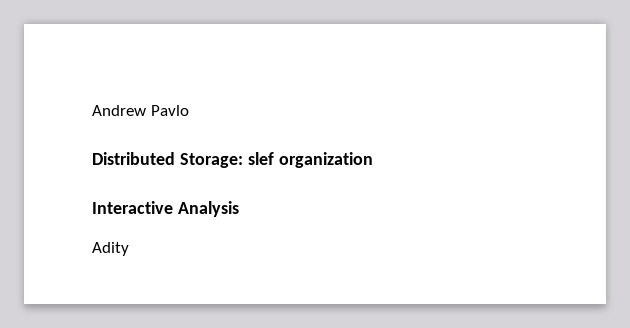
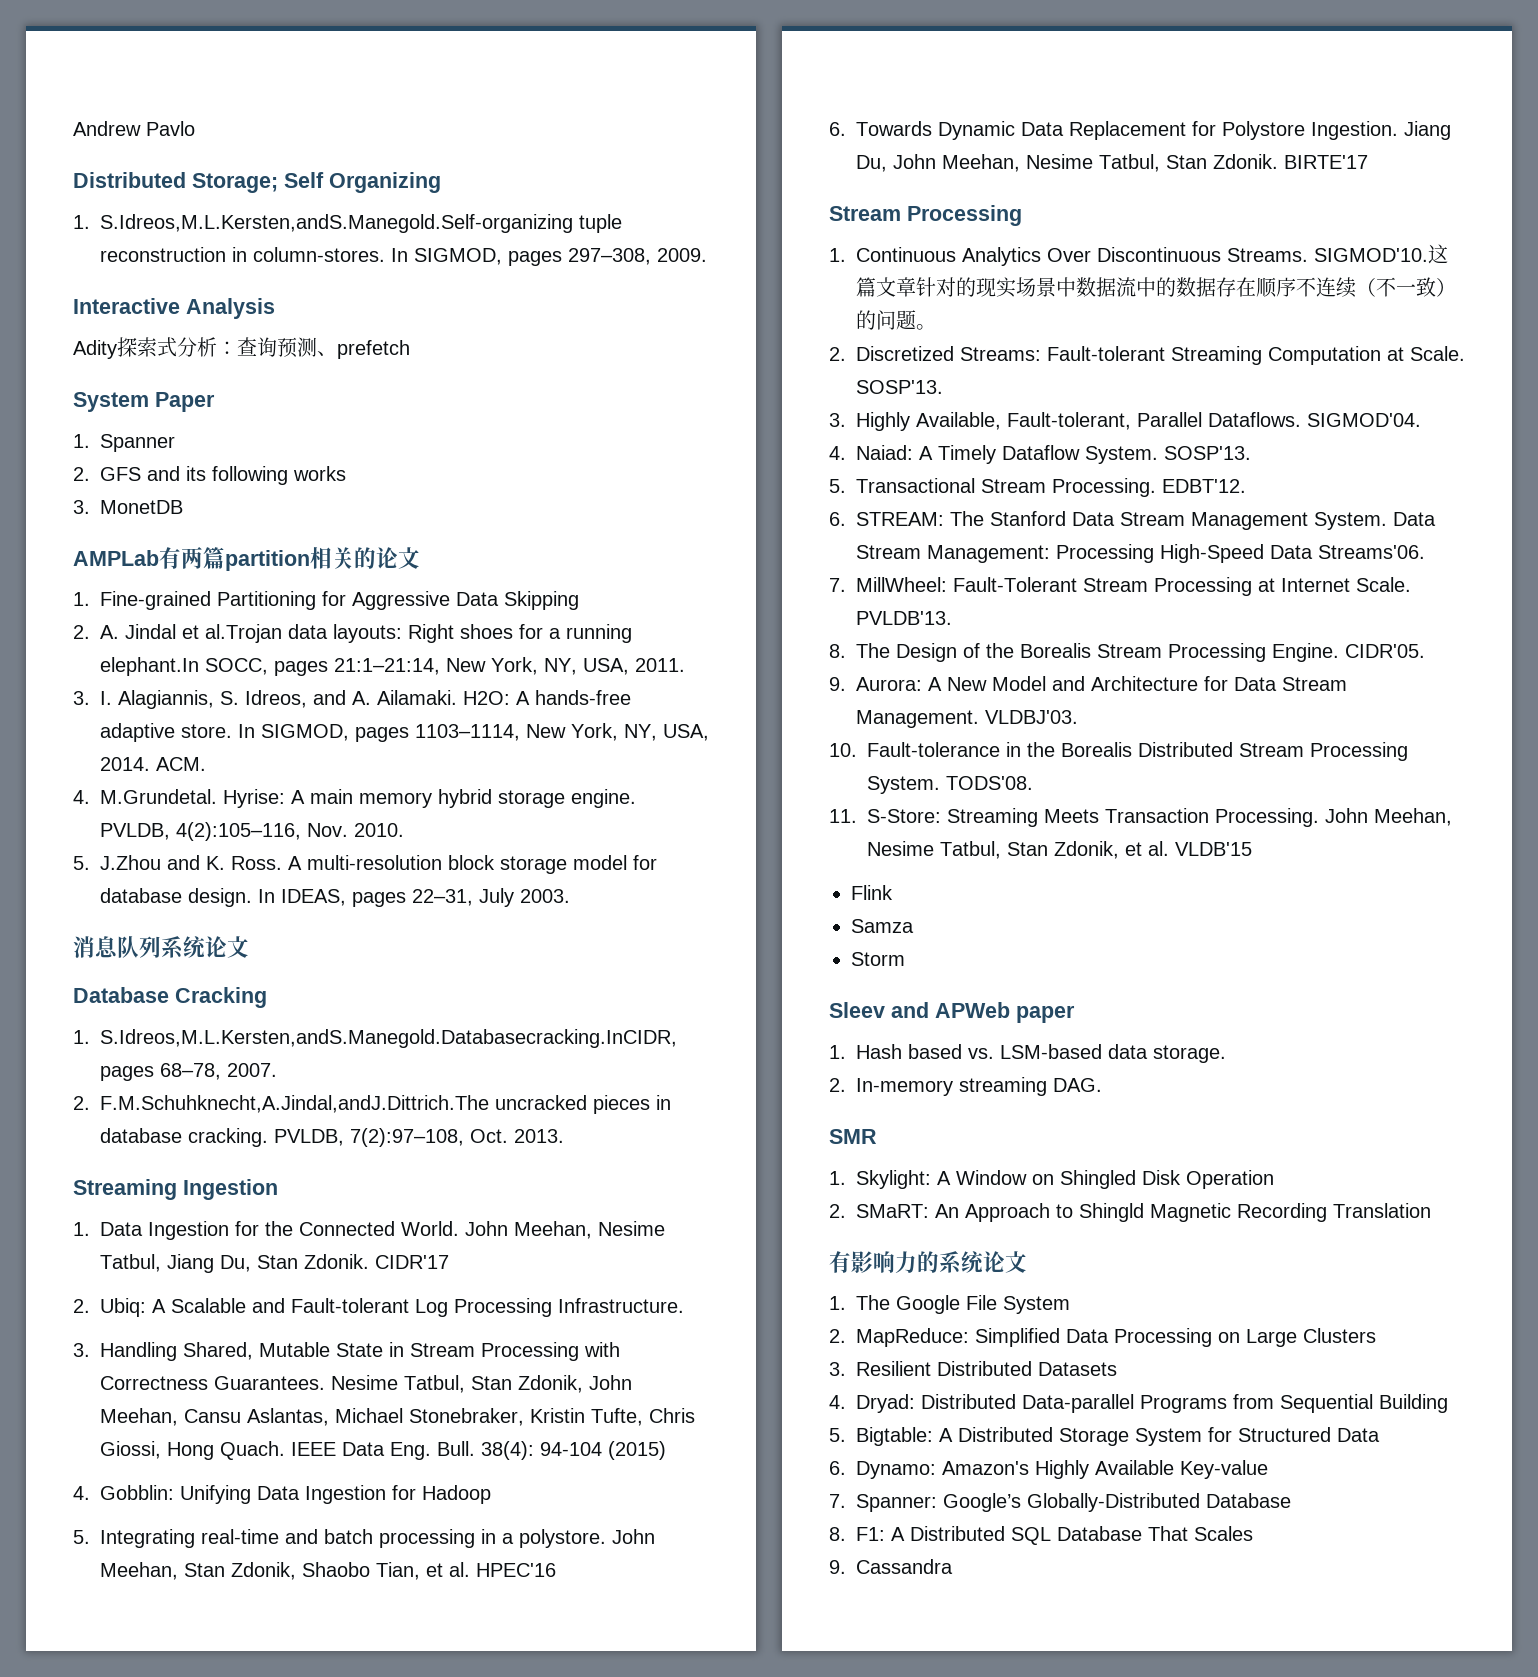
[179,152,373,168] [92,201,239,217] [92,242,129,256] Storage: slef organization // Interactive Analysis // Adity -> [192,172,441,193] [73,214,622,233] [100,247,707,266] [73,298,275,319] [73,337,410,359] [73,392,215,412] [73,434,175,452] [73,466,346,485] [73,500,183,514] [73,547,420,571] [73,591,579,610] [73,624,632,643] [100,657,685,676] [73,690,631,709] [100,723,709,742] [100,757,206,771] [73,789,636,808] [100,822,404,841] [73,855,657,874] [100,888,570,907] [73,936,249,959] [73,987,267,1008] [73,1029,677,1048] [100,1063,277,1081] [73,1095,671,1114] [100,1128,564,1147] [73,1179,278,1200] [73,1221,665,1240] [100,1254,449,1273] [73,1298,684,1317] [73,1342,620,1361] [100,1375,632,1393] [100,1408,695,1426] [100,1441,666,1460] [73,1485,491,1504] [73,1529,655,1548] [100,1562,556,1580] [829,121,1451,140] [856,154,1368,172] [829,205,1022,226] [829,244,1448,266] [856,277,1456,298] [856,310,936,330] [829,346,1465,365] [856,380,943,394] [829,412,1421,431] [829,445,1251,464] [829,478,1246,497] [829,511,1436,530] [856,544,1425,563] [829,577,1411,596] [856,611,952,625] [829,643,1425,662] [829,676,1347,691] [856,710,1078,728] [829,742,1408,761] [867,776,1033,794] [829,808,1452,827] [867,841,1252,859] [851,885,893,900] [851,919,914,933] [851,952,905,966] [829,1002,1075,1023] [829,1044,1226,1063] [829,1077,1102,1096] [829,1129,877,1144] [829,1170,1274,1189] [829,1203,1431,1222] [829,1251,1027,1274] [829,1295,1070,1314] [829,1328,1376,1347] [829,1361,1117,1376] [829,1394,1448,1413] [829,1427,1380,1446] [829,1460,1268,1479] [829,1493,1291,1512] [829,1526,1253,1545] [829,1559,953,1574] Storage; Self Organizing // 1. S.Idreos,M.L.Kersten,andS.Manegold.Self-organizing tuple reconstruction in column-stores. In SIGMOD, pages 297–308, 2009. // Interactive Analysis // Adity探索式分析：查询预测、prefetch // System Paper // 1. Spanner // 2. GFS and its following works // 3. MonetDB // AMPLab有两篇partition相关的论文 // 1. Fine-grained Partitioning for Aggressive Data Skipping // 2. A. Jindal et al.Trojan data layouts: Right shoes for a running elephant.In SOCC, pages 21:1–21:14, New York, NY, USA, 2011. // 3. I. Alagiannis, S. Idreos, and A. Ailamaki. H2O: A hands-free adaptive store. In SIGMOD, pages 1103–1114, New York, NY, USA, 2014. ACM. // 4. M.Grundetal. Hyrise: A main memory hybrid storage engine. PVLDB, 4(2):105–116, Nov. 2010. // 5. J.Zhou and K. Ross. A multi-resolution block storage model for database design. In IDEAS, pages 22–31, July 2003. // 消息队列系统论文 // Database Cracking // 1. S.Idreos,M.L.Kersten,andS.Manegold.Databasecracking.InCIDR, pages 68–78, 2007. // 2. F.M.Schuhknecht,A.Jindal,andJ.Dittrich.The uncracked pieces in database cracking. PVLDB, 7(2):97–108, Oct. 2013. // Streaming Ingestion // 1. Data Ingestion for the Connected World. John Meehan, Nesime Tatbul, Jiang Du, Stan Zdonik. CIDR'17 // 2. Ubiq: A Scalable and Fault-tolerant Log Processing Infrastructure. // 3. Handling Shared, Mutable State in Stream Processing with Correctness Guarantees. Nesime Tatbul, Stan Zdonik, John Meehan, Cansu Aslantas, Michael Stonebraker, Kristin Tufte, Chris Giossi, Hong Quach. IEEE Data Eng. Bull. 38(4): 94-104 (2015) // 4. Gobblin: Unifying Data Ingestion for Hadoop // 5. Integrating real-time and batch processing in a polystore. John Meehan, Stan Zdonik, Shaobo Tian, et al. HPEC'16 // 6. Towards Dynamic Data Replacement for Polystore Ingestion. Jiang Du, John Meehan, Nesime Tatbul, Stan Zdonik. BIRTE'17 // Stream Processing // 1. Continuous Analytics Over Discontinuous Streams. SIGMOD'10.这篇文章针对的现实场景中数据流中的数据存在顺序不连续（不一致）的问题。 // 2. Discretized Streams: Fault-tolerant Streaming Computation at Scale. SOSP'13. // 3. Highly Available, Fault-tolerant, Parallel Dataflows. SIGMOD'04. // 4. Naiad: A Timely Dataflow System. SOSP'13. // 5. Transactional Stream Processing. EDBT'12. // 6. STREAM: The Stanford Data Stream Management System. Data Stream Management: Processing High-Speed Data Streams'06. // 7. MillWheel: Fault-Tolerant Stream Processing at Internet Scale. PVLDB'13. // 8. The Design of the Borealis Stream Processing Engine. CIDR'05. // 9. Aurora: A New Model and Architecture for Data Stream Management. VLDBJ'03. // 10. Fault-tolerance in the Borealis Distributed Stream Processing System. TODS'08. // 11. S-Store: Streaming Meets Transaction Processing. John Meehan, Nesime Tatbul, Stan Zdonik, et al. VLDB'15 // Flink // Samza // Storm // Sleev and APWeb paper // 1. Hash based vs. LSM-based data storage. // 2. In-memory streaming DAG. // SMR // 1. Skylight: A Window on Shingled Disk Operation // 2. SMaRT: An Approach to Shingld Magnetic Recording Translation // 有影响力的系统论文 // 1. The Google File System // 2. MapReduce: Simplified Data Processing on Large Clusters // 3. Resilient Distributed Datasets // 4. Dryad: Distributed Data-parallel Programs from Sequential Building // 5. Bigtable: A Distributed Storage System for Structured Data // 6. Dynamo: Amazon's Highly Available Key-value // 7. Spanner: Google’s Globally-Distributed Database // 8. F1: A Distributed SQL Database That Scales // 9. Cassandra

